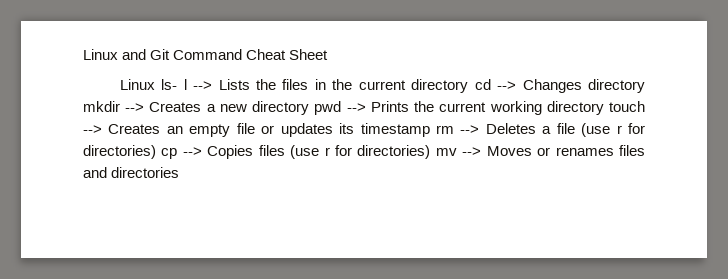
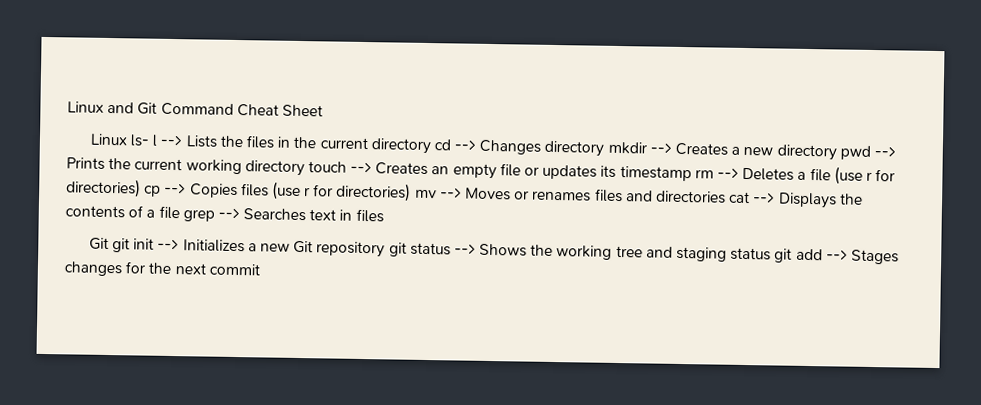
(180, 172) none -> [729,191,863,209] [65,205,384,223] [88,237,899,265] [64,261,260,277] cat --> Displays the contents of a file grep --> Searches text in files // Git git init --> Initializes a new Git repository git status --> Shows the working tree and staging status git add --> Stages changes for the next commit

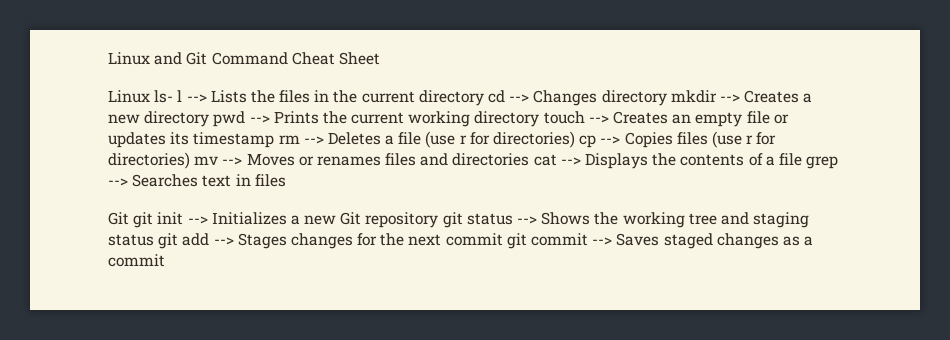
(260, 269) none -> [506,233,814,249] [108,254,165,267] git commit --> Saves staged changes as a commit

